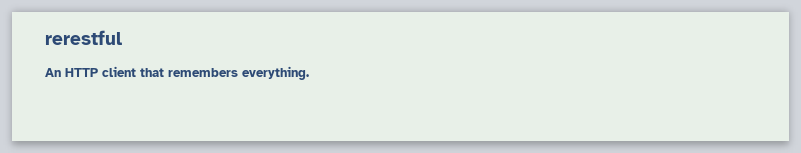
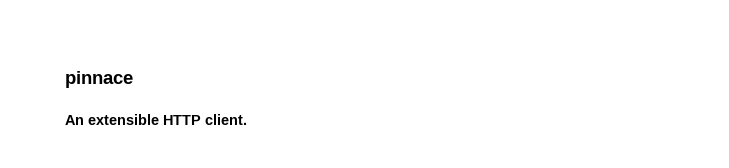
[45,30,122,45] rerestful -> [65,71,133,88] pinnace
[65,66,309,80] HTTP client that remembers everything. -> [88,114,247,125] extensible HTTP client.

